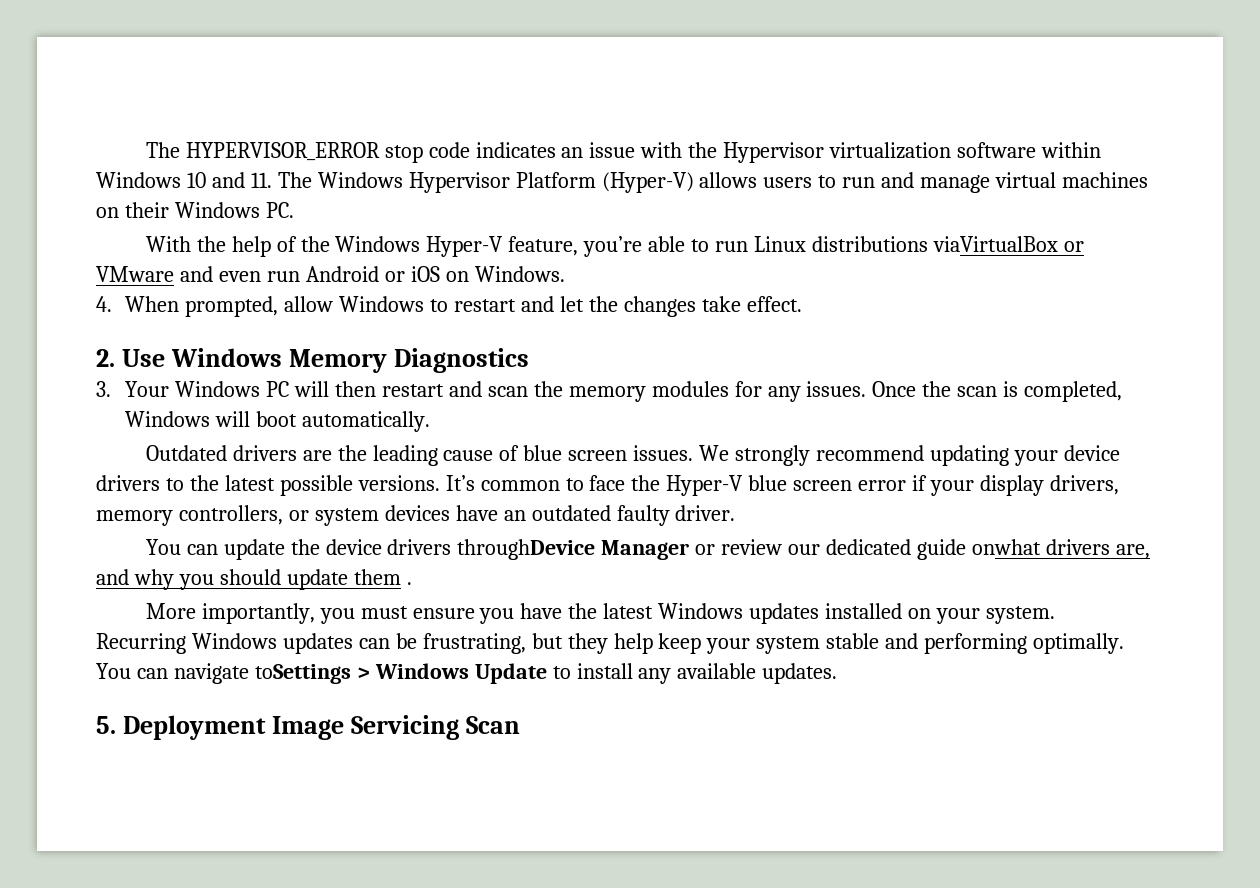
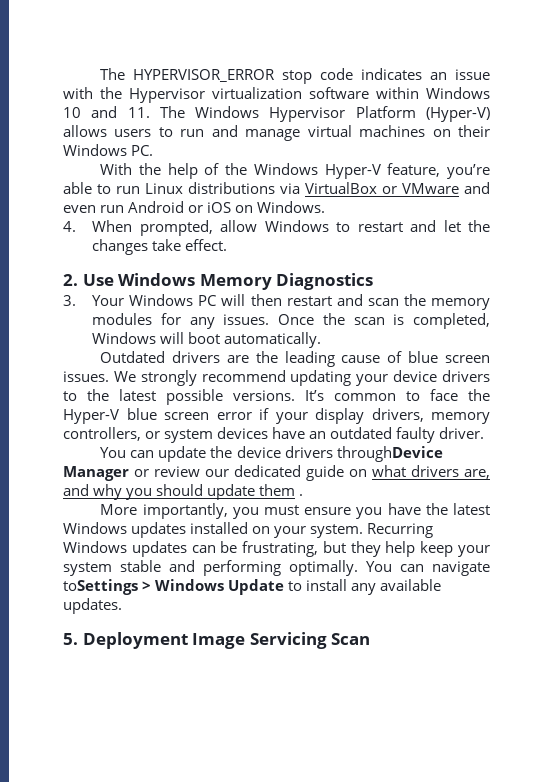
[932,236,1058,252] viaVirtualBox -> [280,182,377,194] via VirtualBox
[972,539,1042,555] onwhat -> [349,465,406,477] on what

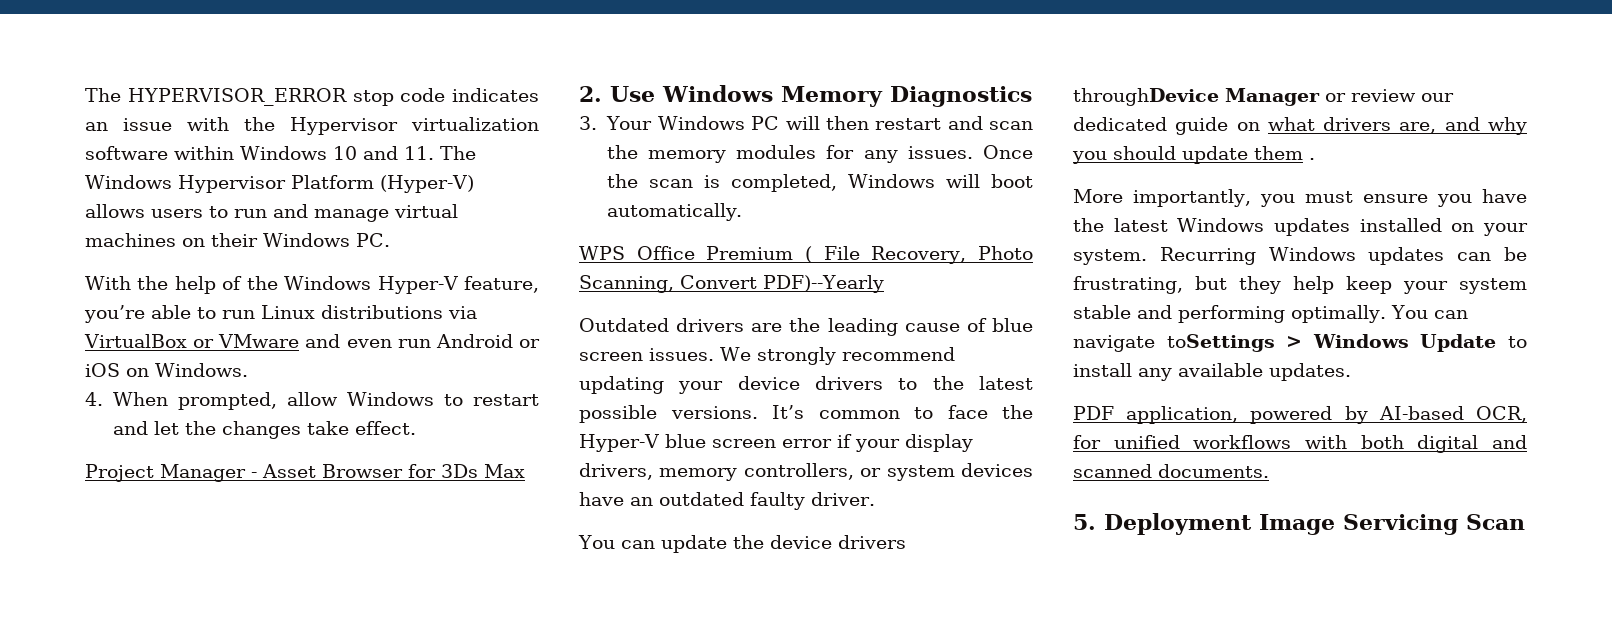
(228, 245) none -> [85,464,525,482] // Project Manager - Asset Browser for 3Ds Max
(322, 340) none -> [579,246,1033,264] [579,275,884,293] // WPS Office Premium ( File Recovery, Photo Scanning, Convert PDF)--Yearly
(122, 606) none -> [1073,406,1527,424] [1073,435,1527,453] [1073,464,1269,478] // PDF application, powered by AI-based OCR, for unified workflows with both digital and scanned documents.

